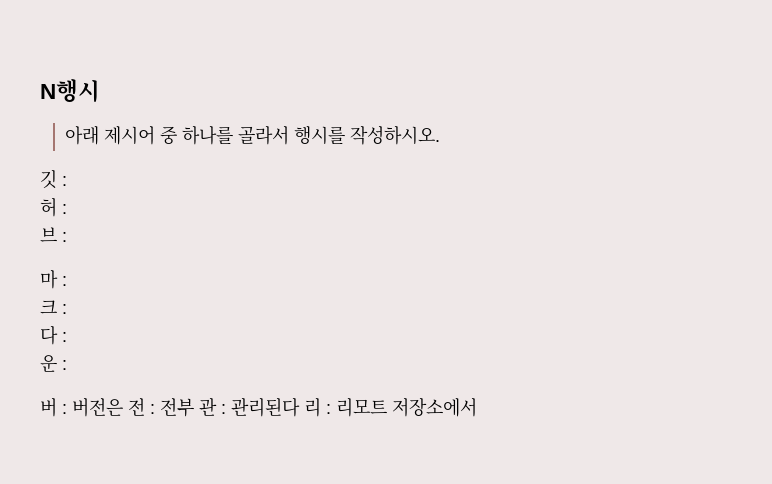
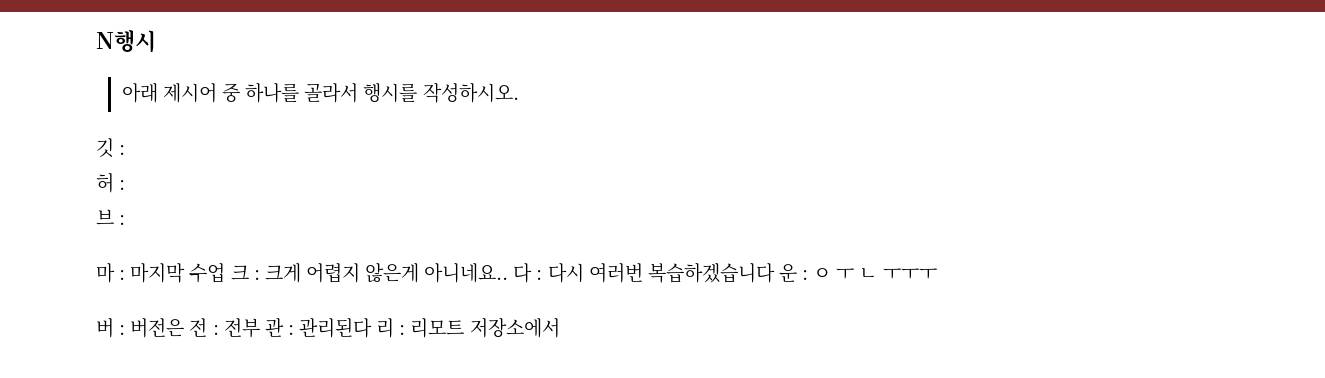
(67, 281) // -> [130,263,226,283] 마지막 수업
(67, 309) // -> [264,263,509,283] 크게 어렵지 않은게 아니네요..
(67, 337) // -> [547,263,775,283] 다시 여러번 복습하겠습니다
(67, 365) none -> [813,268,937,280] ㅇ ㅜ ㄴ ㅜㅜㅜ

